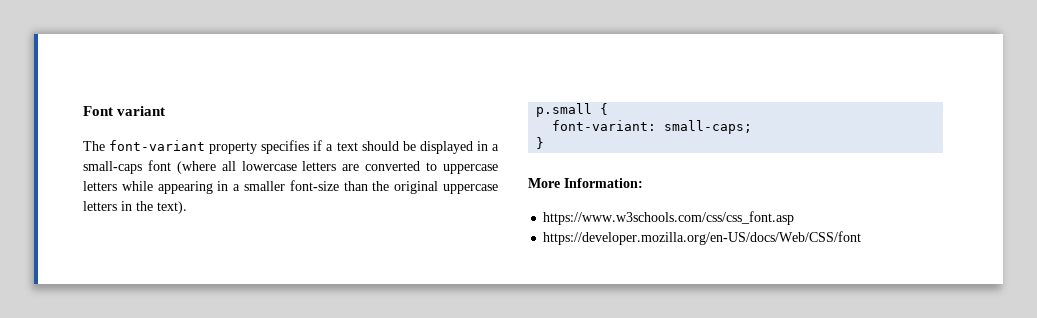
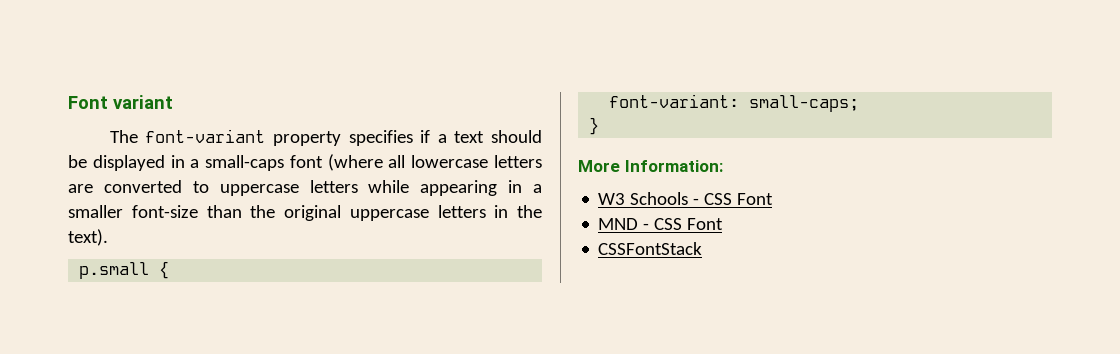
[543,211,795,225] [543,231,862,245] https://www.w3schools.com/css/css_font.asp // https://developer.mozilla.org/en-US/docs/Web/CSS/font -> [598,192,774,205] [598,218,724,230] [598,242,703,255] W3 Schools - CSS Font // MND - CSS Font // CSSFontStack

